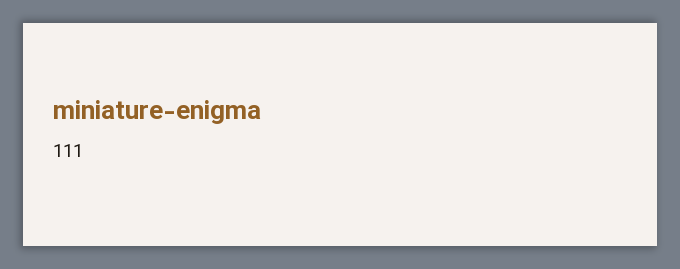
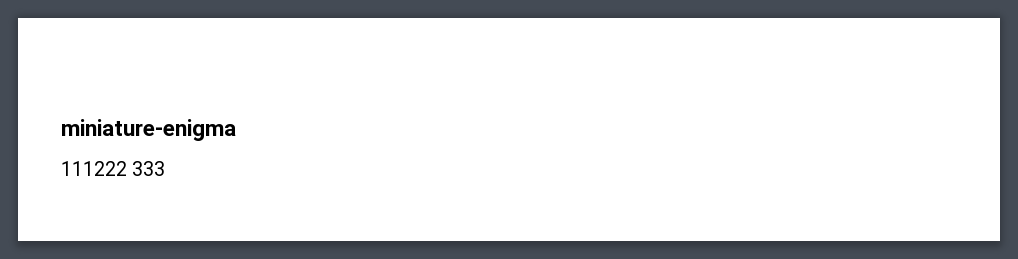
[53,144,83,157] 111 -> [61,161,166,176] 111222 333

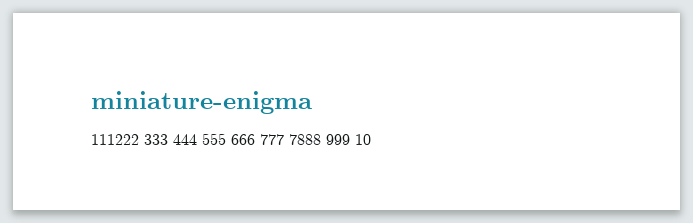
(166, 168) none -> [173,133,371,145] 444 555 666 777 7888 999 10

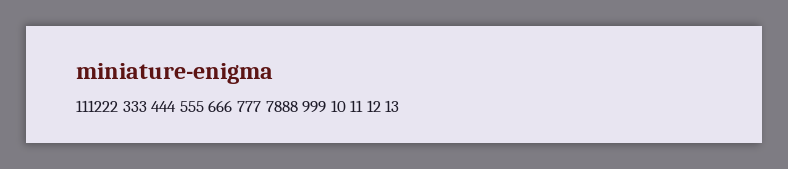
(371, 139) none -> [350,100,400,112] 11 12 13

